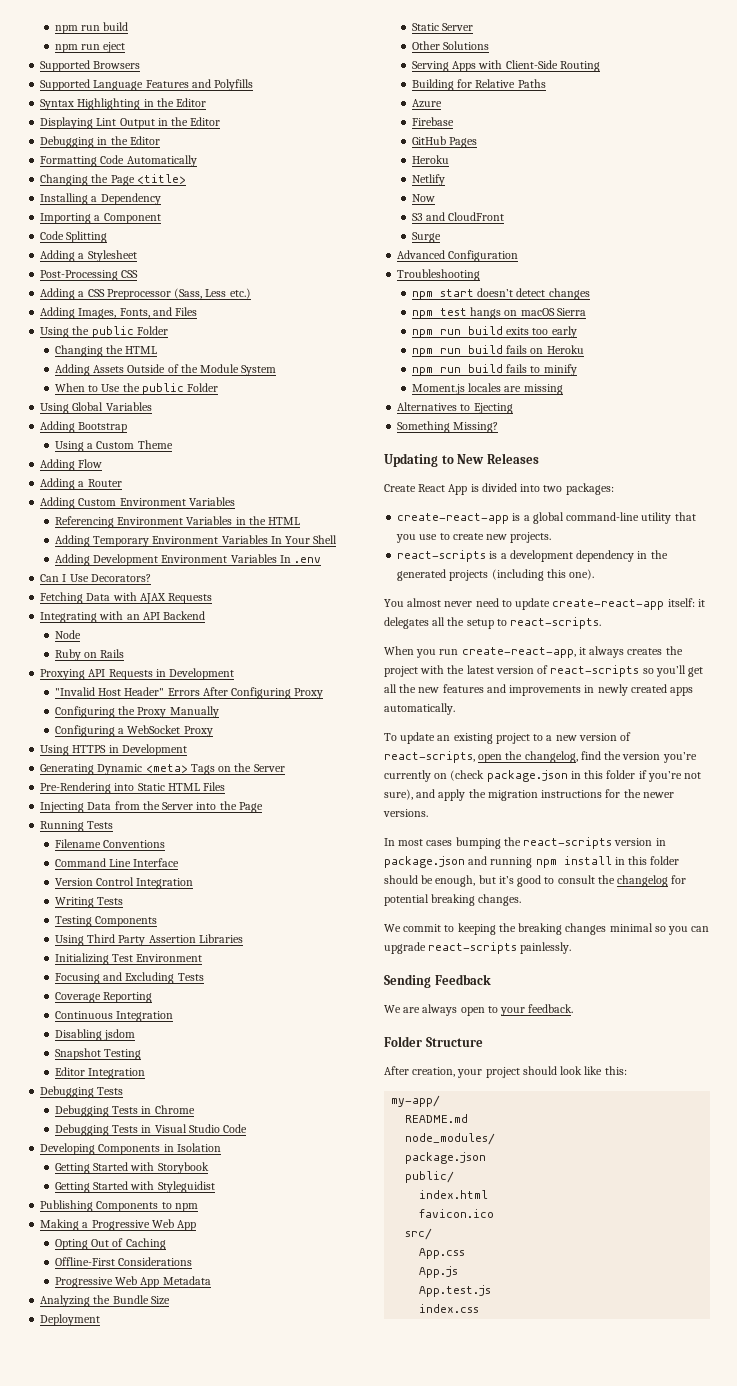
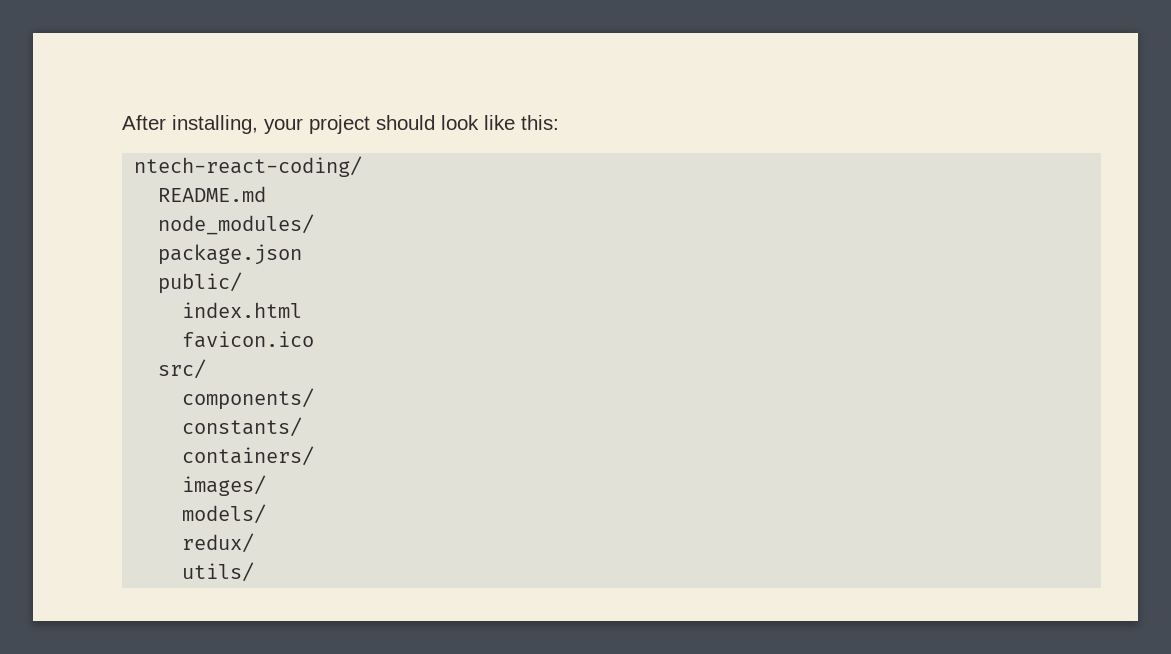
[54,22,129,34] [54,42,126,53] [40,60,141,72] [40,79,254,91] [40,98,207,110] [40,117,221,129] [40,136,160,148] [40,155,197,167] [40,174,186,186] [40,193,161,205] [40,213,161,224] [40,231,108,243] [40,250,137,262] [40,270,139,281] [40,288,251,300] [40,307,198,319] [40,326,168,338] [54,345,158,357] [54,364,277,376] [54,383,219,395] [40,402,152,414] [40,421,128,433] [54,440,173,452] [40,459,103,471] [40,478,122,490] [40,497,235,509] [54,516,301,528] [54,535,338,547] [54,554,322,566] [40,574,151,582] [40,592,213,604] [40,611,206,623] [54,630,81,639] [54,649,125,661] [40,668,235,680] [54,687,324,699] [54,706,219,718] [54,725,213,737] [40,744,187,756] [40,763,285,775] [40,782,226,794] [40,801,263,813] [40,821,114,832] [54,839,166,848] [54,858,180,867] [54,877,194,889] [54,897,124,908] [54,916,158,927] [54,934,243,946] [54,953,203,965] [54,972,204,984] [54,992,153,1003] [54,1011,174,1022] [54,1029,136,1041] [54,1048,142,1060] [54,1067,146,1079] [40,1086,124,1098] [54,1105,195,1117] [54,1124,248,1136] [40,1143,221,1155] [54,1162,209,1174] [54,1181,215,1193] [40,1200,198,1212] [40,1219,197,1231] [54,1238,166,1250] [54,1257,193,1266] [54,1276,211,1288] [40,1295,170,1307] [40,1314,101,1326] [411,23,474,31] [411,41,490,50] [411,60,600,72] [411,79,546,91] [411,99,442,108] [411,117,454,126] [411,136,478,148] [411,155,449,164] [411,174,445,186] [411,194,435,202] [411,212,505,221] [411,232,441,243] [397,250,519,262] [397,269,481,281] [411,288,590,300] [411,307,586,319] [411,326,577,338] [411,345,584,357] [411,364,577,376] [411,383,563,395] [397,402,513,414] [397,421,499,433] [384,453,539,467] [384,483,614,495] [397,512,696,524] [396,532,552,543] [397,550,668,562] [397,569,595,581] [384,598,705,610] [384,617,602,629] [384,646,683,658] [384,665,704,677] [384,684,694,696] [384,703,455,715] [384,732,632,744] [384,751,697,763] [384,770,702,782] [384,789,674,801] [383,809,428,817] [384,837,666,849] [384,856,680,868] [384,875,687,887] [384,894,522,906] [384,923,710,935] [384,942,572,954] [384,974,491,988] [384,1004,574,1016] [384,1036,483,1047] [384,1066,456,1077] npm run build // npm run eject // Supported Browsers // Supported Language Features and Polyfills // Syntax Highlighting in the Editor // Displaying Lint Output in the Editor // Debugging in the Editor // Formatting Code Automatically // Changing the Page <title> // Installing a Dependency // Importing a Component // Code Splitting // Adding a Stylesheet // Post-Processing CSS // Adding a CSS Preprocessor (Sass, Less etc.) // Adding Images, Fonts, and Files // Using the public Folder // Changing the HTML // Adding Assets Outside of the Module System // When to Use the public Folder // Using Global Variables // Adding Bootstrap // Using a Custom Theme // Adding Flow // Adding a Router // Adding Custom Environment Variables // Referencing Environment Variables in the HTML // Adding Temporary Environment Variables In Your Shell // Adding Development Environment Variables In .env // Can I Use Decorators? // Fetching Data with AJAX Requests // Integrating with an API Backend // Node // Ruby on Rails // Proxying API Requests in Development // "Invalid Host Header" Errors After Configuring Proxy // Configuring the Proxy Manually // Configuring a WebSocket Proxy // Using HTTPS in Development // Generating Dynamic <meta> Tags on the Server // Pre-Rendering into Static HTML Files // Injecting Data from the Server into the Page // Running Tests // Filename Conventions // Command Line Interface // Version Control Integration // Writing Tests // Testing Components // Using Third Party Assertion Libraries // Initializing Test Environment // Focusing and Excluding Tests // Coverage Reporting // Continuous Integration // Disabling jsdom // Snapshot Testing // Editor Integration // Debugging Tests // Debugging Tests in Chrome // Debugging Tests in Visual Studio Code // Developing Components in Isolation // Getting Started with Storybook // Getting Started with Styleguidist // Publishing Components to npm // Making a Progressive Web App // Opting Out of Caching // Offline-First Considerations // Progressive Web App Metadata // Analyzing the Bundle Size // Deployment // Static Server // Other Solutions // Serving Apps with Client-Side Routing // Building for Relative Paths // Azure // Firebase // GitHub Pages // Heroku // Netlify // Now // S3 and CloudFront // Surge // Advanced Configuration // Troubleshooting // npm start doesn’t detect changes // npm test hangs on macOS Sierra // npm run build exits too early // npm run build fails on Heroku // npm run build fails to minify // Moment.js locales are missing // Alternatives to Ejecting // Something Missing? // Updating to New Releases // Create React App is divided into two packages: // create-react-app is a global command-line utility that you use to create new projects. // react-scripts is a development dependency in the generated projects (including this one). // You almost never need to update create-react-app itself: it delegates all the setup to react-scripts. // When you run create-react-app, it always creates the project with the latest version of react-scripts so you’ll get all the new features and improvements in newly created apps automatically. // To update an existing project to a new version of react-scripts, open the changelog, find the version you’re currently on (check package.json in this folder if you’re not sure), and apply the migration instructions for the newer versions. // In most cases bumping the react-scripts version in package.json and running npm install in this folder should be enough, but it’s good to consult the changelog for potential breaking changes. // We commit to keeping the breaking changes minimal so you can upgrade react-scripts painlessly. // Sending Feedback // We are always open to your feedback. // Folder Structure // After creation, -> [122,115,258,134] After installing,
[391,1095,441,1107] my-app/ -> [134,156,363,177] ntech-react-coding/
[419,1248,466,1259] [419,1266,459,1278] [419,1285,492,1297] [419,1304,480,1313] App.css // App.js // App.test.js // index.css -> [182,388,315,410] [182,417,303,437] [182,446,315,466] [182,475,267,496] [182,504,267,524] [182,533,255,553] [182,562,255,582] components/ // constants/ // containers/ // images/ // models/ // redux/ // utils/

